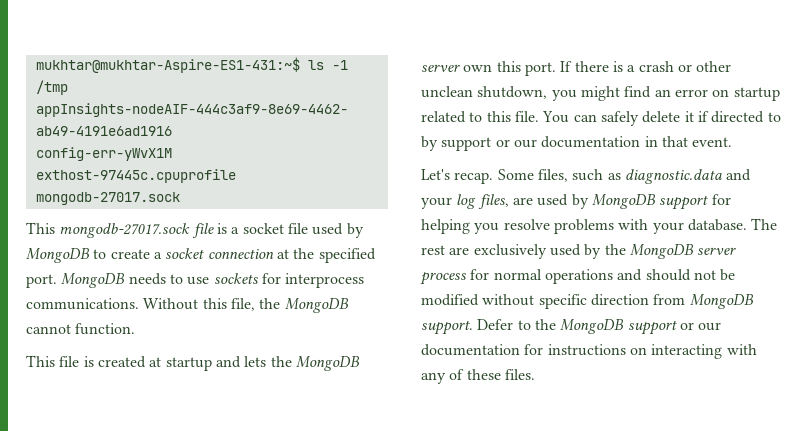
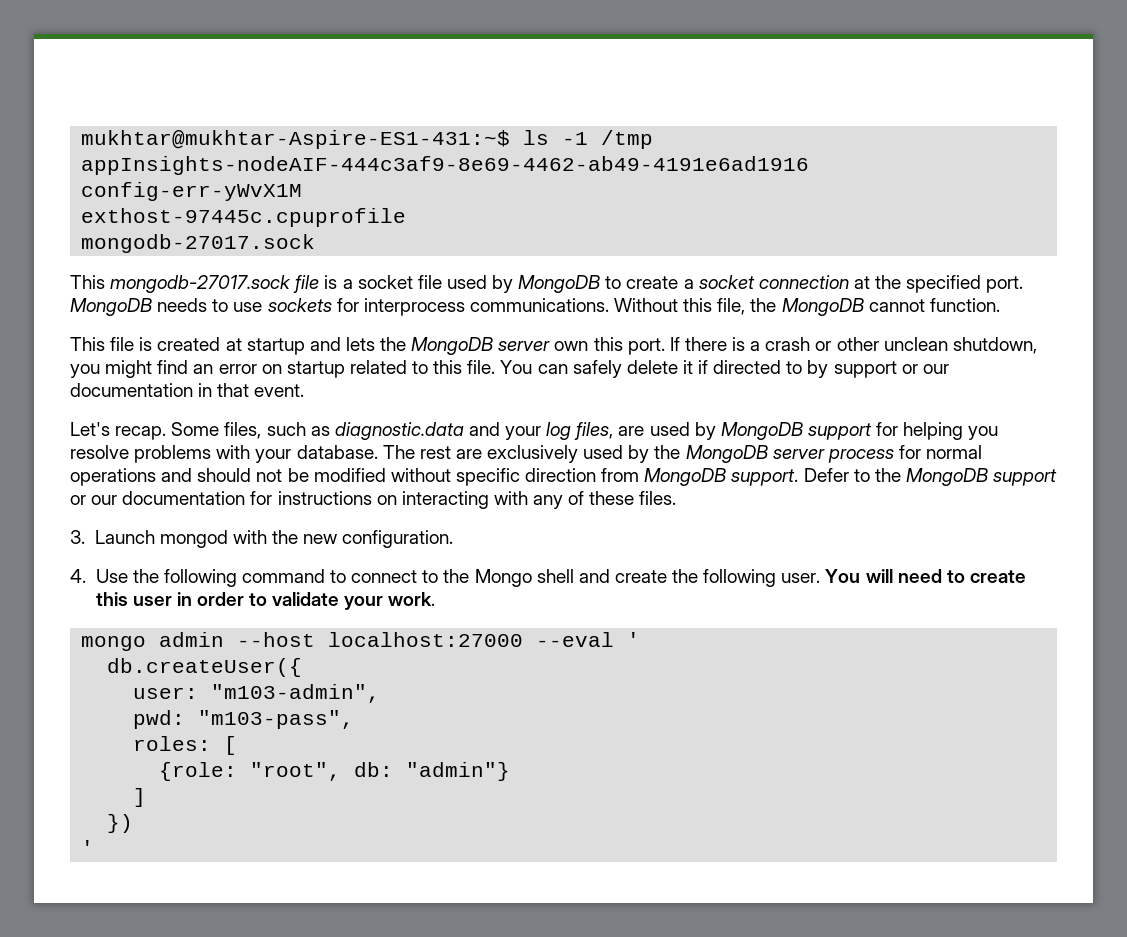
(535, 374) none -> [70,530,454,548] [70,569,1026,587] [95,592,436,610] [81,632,641,651] [107,658,303,677] [133,684,381,703] [133,710,355,729] [133,736,238,755] [159,762,511,781] [133,788,147,807] [107,814,134,833] [81,840,95,855] // 3. Launch mongod with the new configuration. // 4. Use the following command to connect to the Mongo shell and create the following user. You will need to create this user in order to validate your work. // mongo admin --host localhost:27000 --eval ' // db.createUser({ // user: "m103-admin", // pwd: "m103-pass", // roles: [ // {role: "root", db: "admin"} // ] // }) // '

